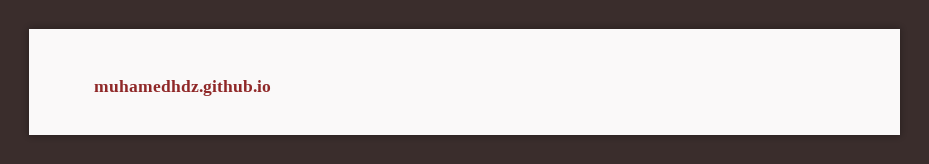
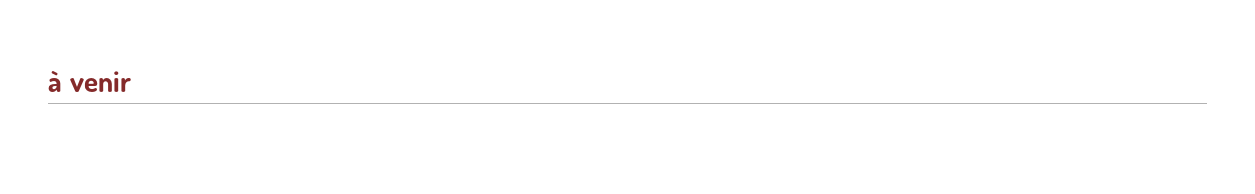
[94,80,271,96] muhamedhdz.github.io -> [48,71,131,92] à venir

